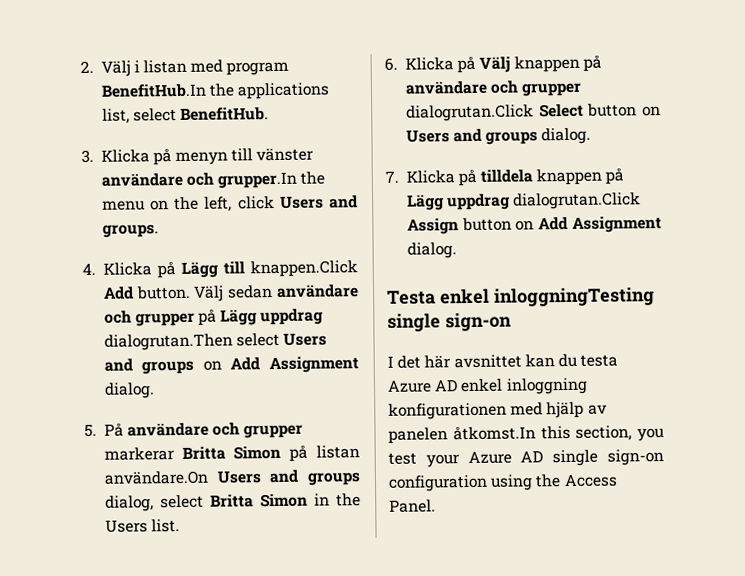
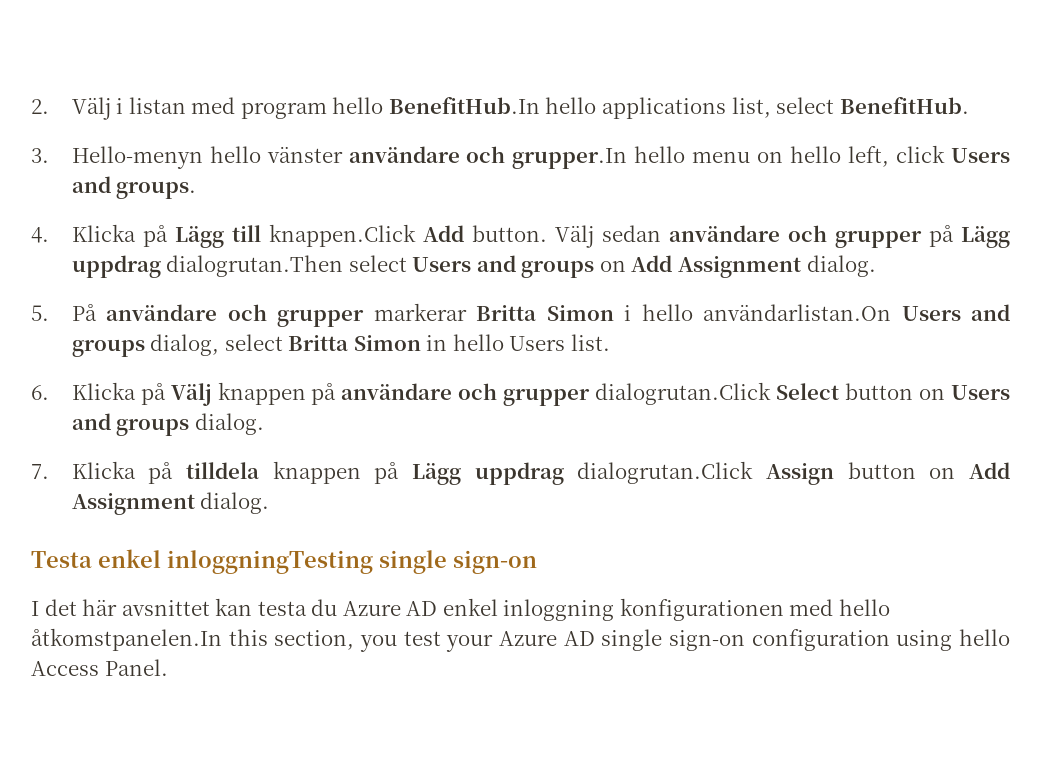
[100,83,235,98] BenefitHub.In the -> [332,97,597,114] hello BenefitHub.In hello
[100,148,254,166] Klicka på menyn till -> [71,146,261,169] Hello-menyn hello
[300,171,326,185] the -> [634,146,686,163] hello
[174,196,200,211] the -> [790,146,842,163] hello
[289,444,360,462] [103,470,209,485] på listan användare.On -> [624,304,892,321] i hello användarlistan.On
[336,493,361,507] the -> [452,334,504,351] hello
[557,353,619,368] du testa -> [257,599,338,616] testa du
[546,401,607,419] [388,425,536,444] hjälp av panelen åtkomst.In -> [838,599,890,616] [31,628,222,651] hello åtkomstpanelen.In
[535,474,562,488] the -> [958,629,1010,646] hello

